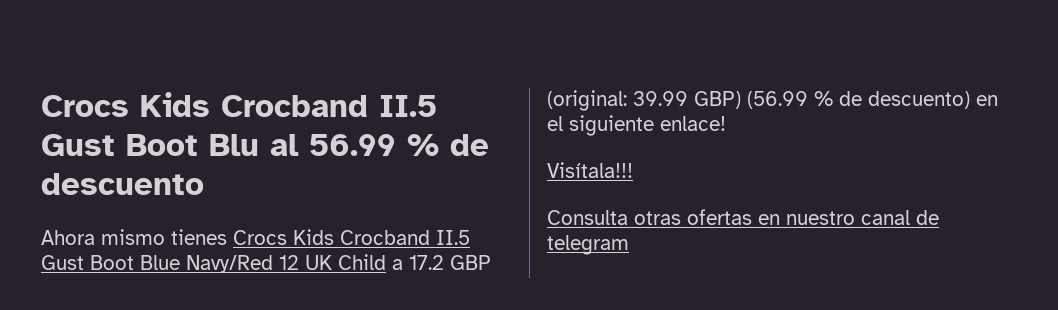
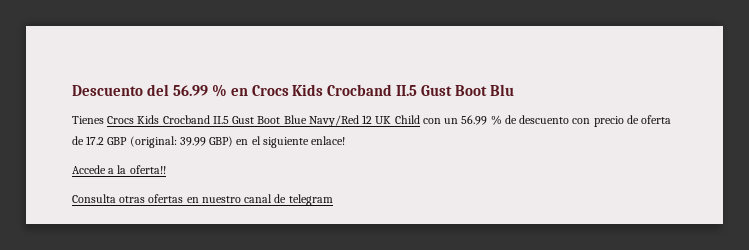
(41, 106) none -> [72,84,248,97] Descuento del 56.99 % en
[270,134,489,156] [41,173,204,195] [41,229,227,245] al 56.99 % de descuento // Ahora mismo tienes -> [72,116,104,124] // Tienes
[392,259,403,270] a -> [422,115,672,127] [72,136,84,145] con un 56.99 % de descuento con precio de oferta de
[747,91,970,109] (56.99 % de descuento) -> (234, 141) none
[547,162,633,178] Visítala!!! -> [72,165,166,174] Accede a la oferta!!

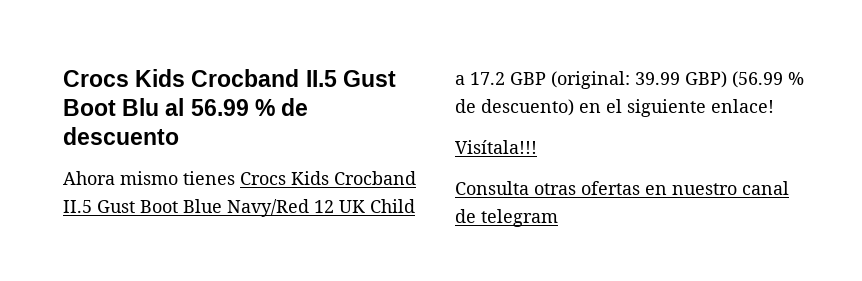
[72,84,248,97] Descuento del 56.99 % en -> (63, 78) none
[72,116,104,124] // Tienes -> [165,98,309,116] [63,127,179,145] [63,171,235,185] al 56.99 % de descuento // Ahora mismo tienes
[422,115,672,127] [72,136,84,145] con un 56.99 % de descuento con precio de oferta de -> [455,75,465,85] a
(234, 141) none -> [732,71,804,88] [455,99,574,116] (56.99 % de descuento)
[72,165,166,174] Accede a la oferta!! -> [455,140,537,154] Visítala!!!

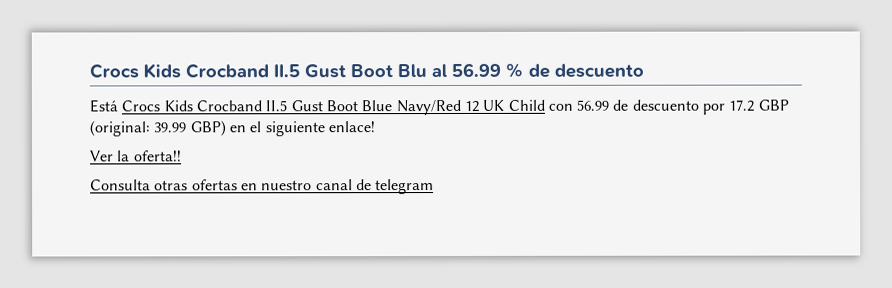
[63,171,235,185] Ahora mismo tienes -> [89,99,118,113] Está
[455,75,465,85] a -> [547,99,726,115] con 56.99 de descuento por
[732,71,804,88] [455,99,574,116] (56.99 % de descuento) -> (226, 128) none
[455,140,537,154] Visítala!!! -> [90,150,182,162] Ver la oferta!!

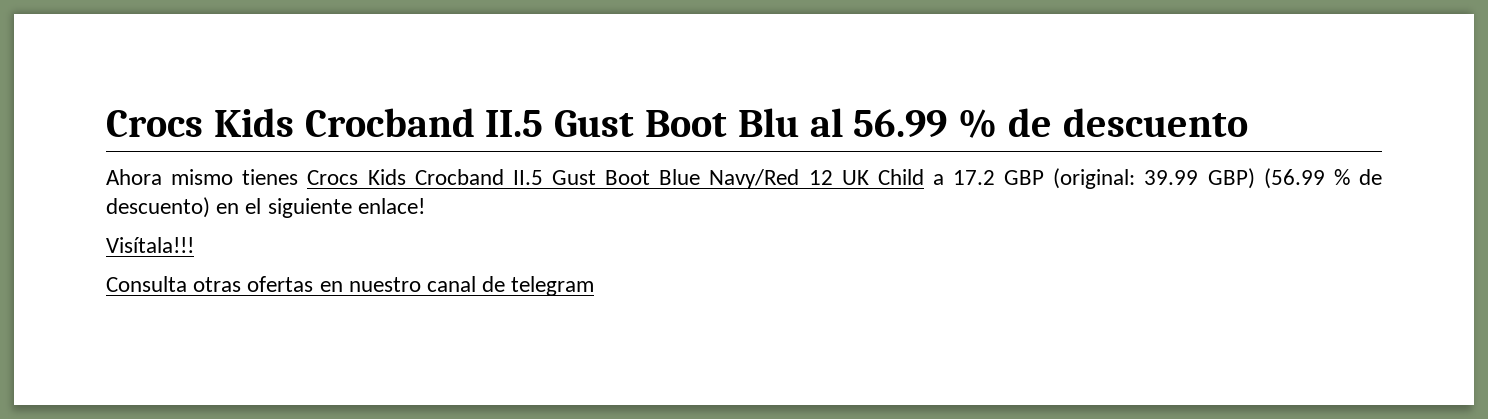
[89,99,118,113] Está -> [106,169,299,185] Ahora mismo tienes
[547,99,726,115] con 56.99 de descuento por -> [932,174,944,185] a
(226, 128) none -> [1263,168,1383,189] [106,197,210,218] (56.99 % de descuento)
[90,150,182,162] Ver la oferta!! -> [106,237,194,253] Visítala!!!

